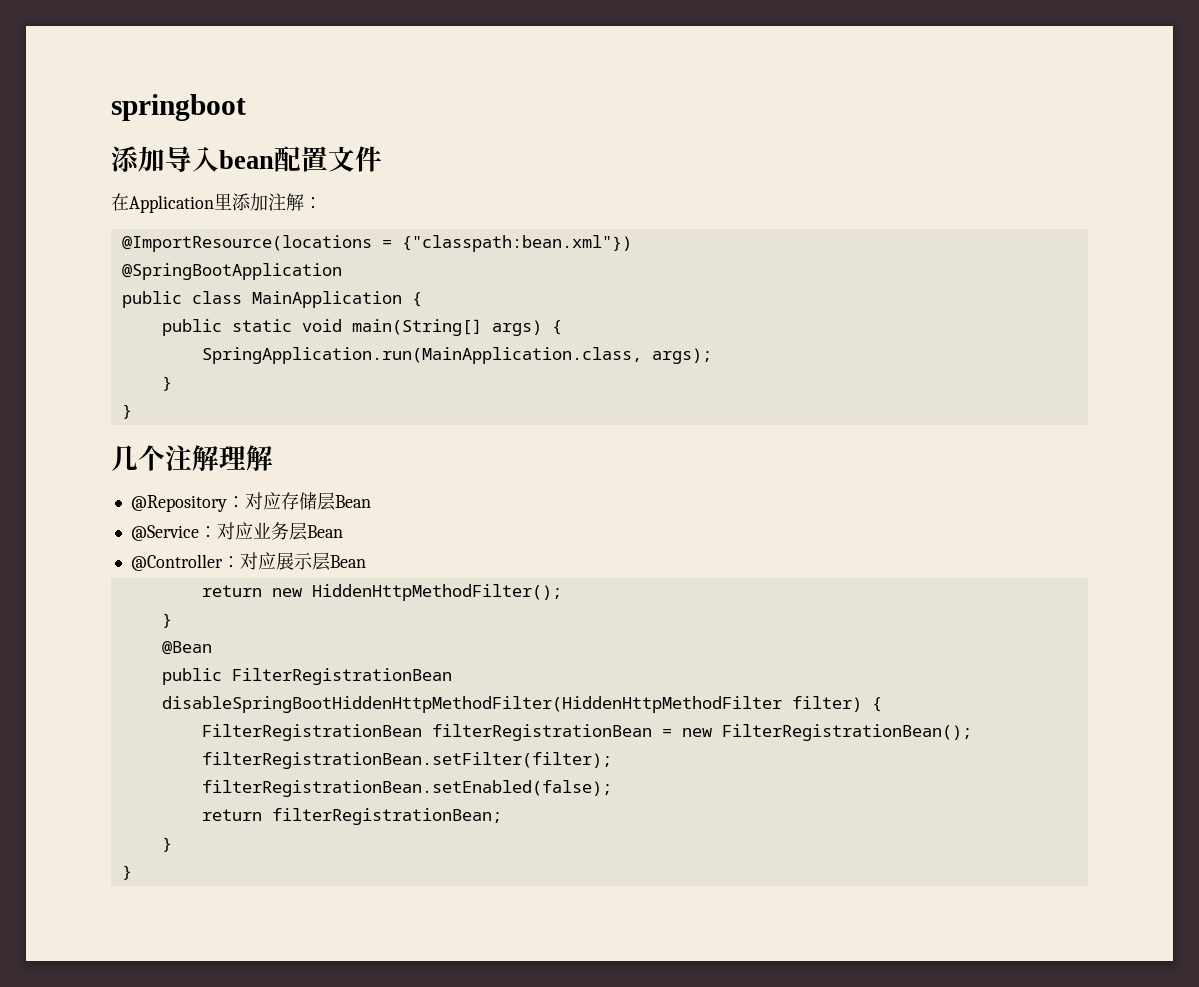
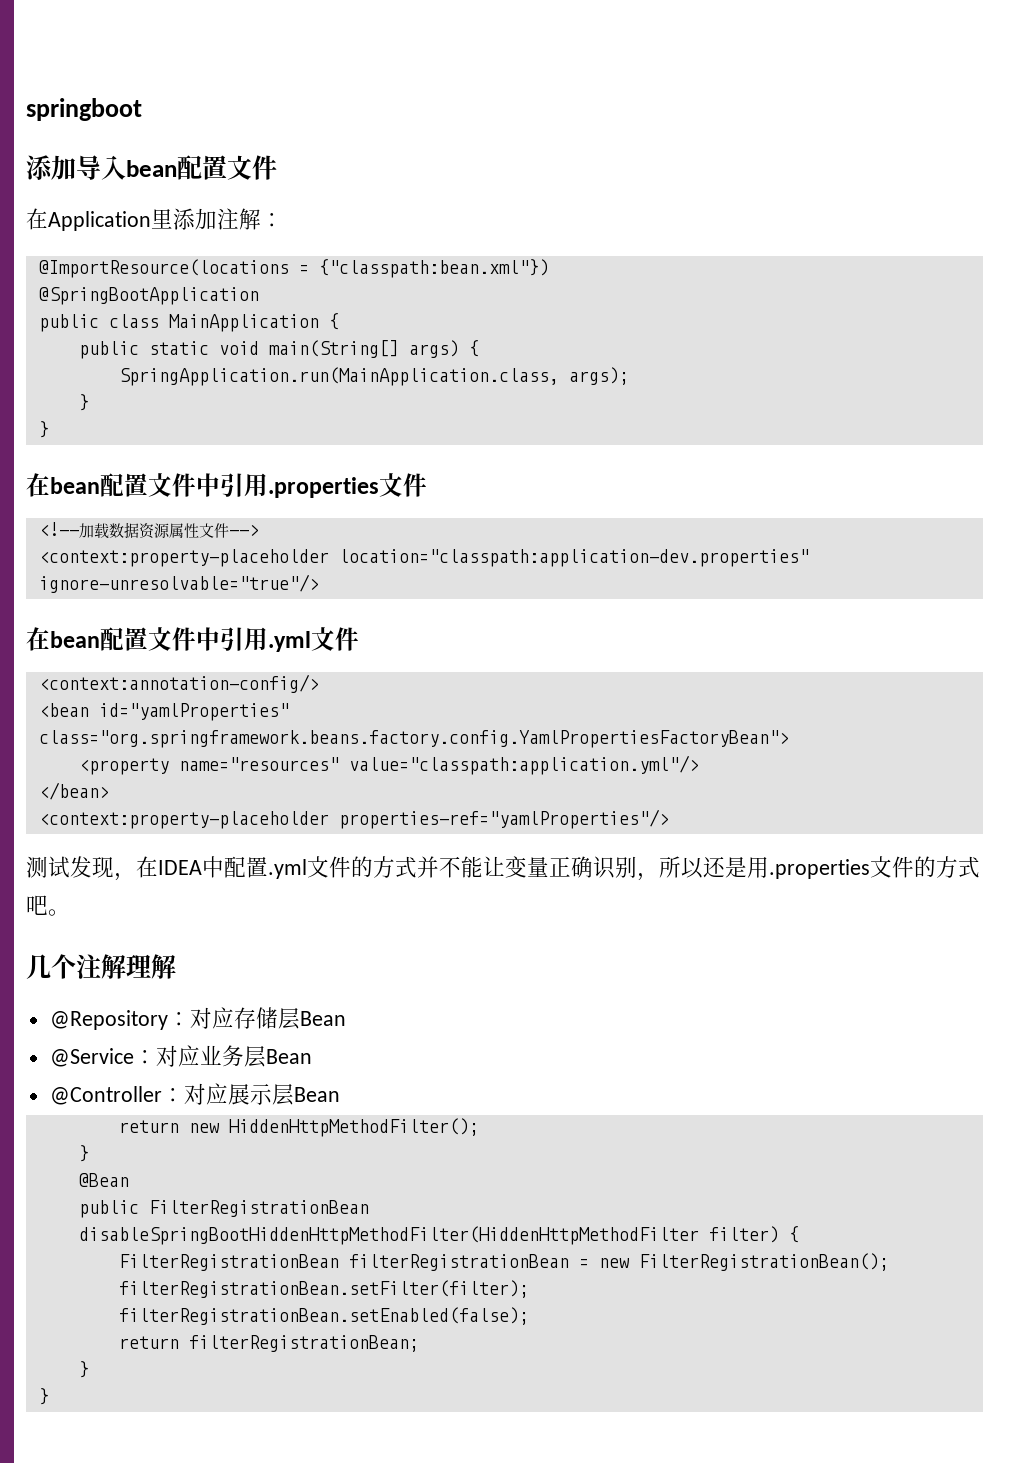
(132, 411) none -> [26,473,427,498] [38,522,259,539] [38,549,809,567] [38,574,319,593] [26,627,359,652] [38,674,319,693] [38,703,289,721] [38,730,789,748] [78,755,699,775] [38,782,109,800] [38,809,669,829] [26,856,980,881] [26,895,70,916] // 在bean配置文件中引用.properties文件 // <!--加载数据资源属性文件--> // <context:property-placeholder location="classpath:application-dev.properties" ignore-unresolvable="true"/> // 在bean配置文件中引用.yml文件 // <context:annotation-config/> // <bean id="yamlProperties" class="org.springframework.beans.factory.config.YamlPropertiesFactoryBean"> // <property name="resources" value="classpath:application.yml"/> // </bean> // <context:property-placeholder properties-ref="yamlProperties"/> // 测试发现，在IDEA中配置.yml文件的方式并不能让变量正确识别，所以还是用.properties文件的方式吧。

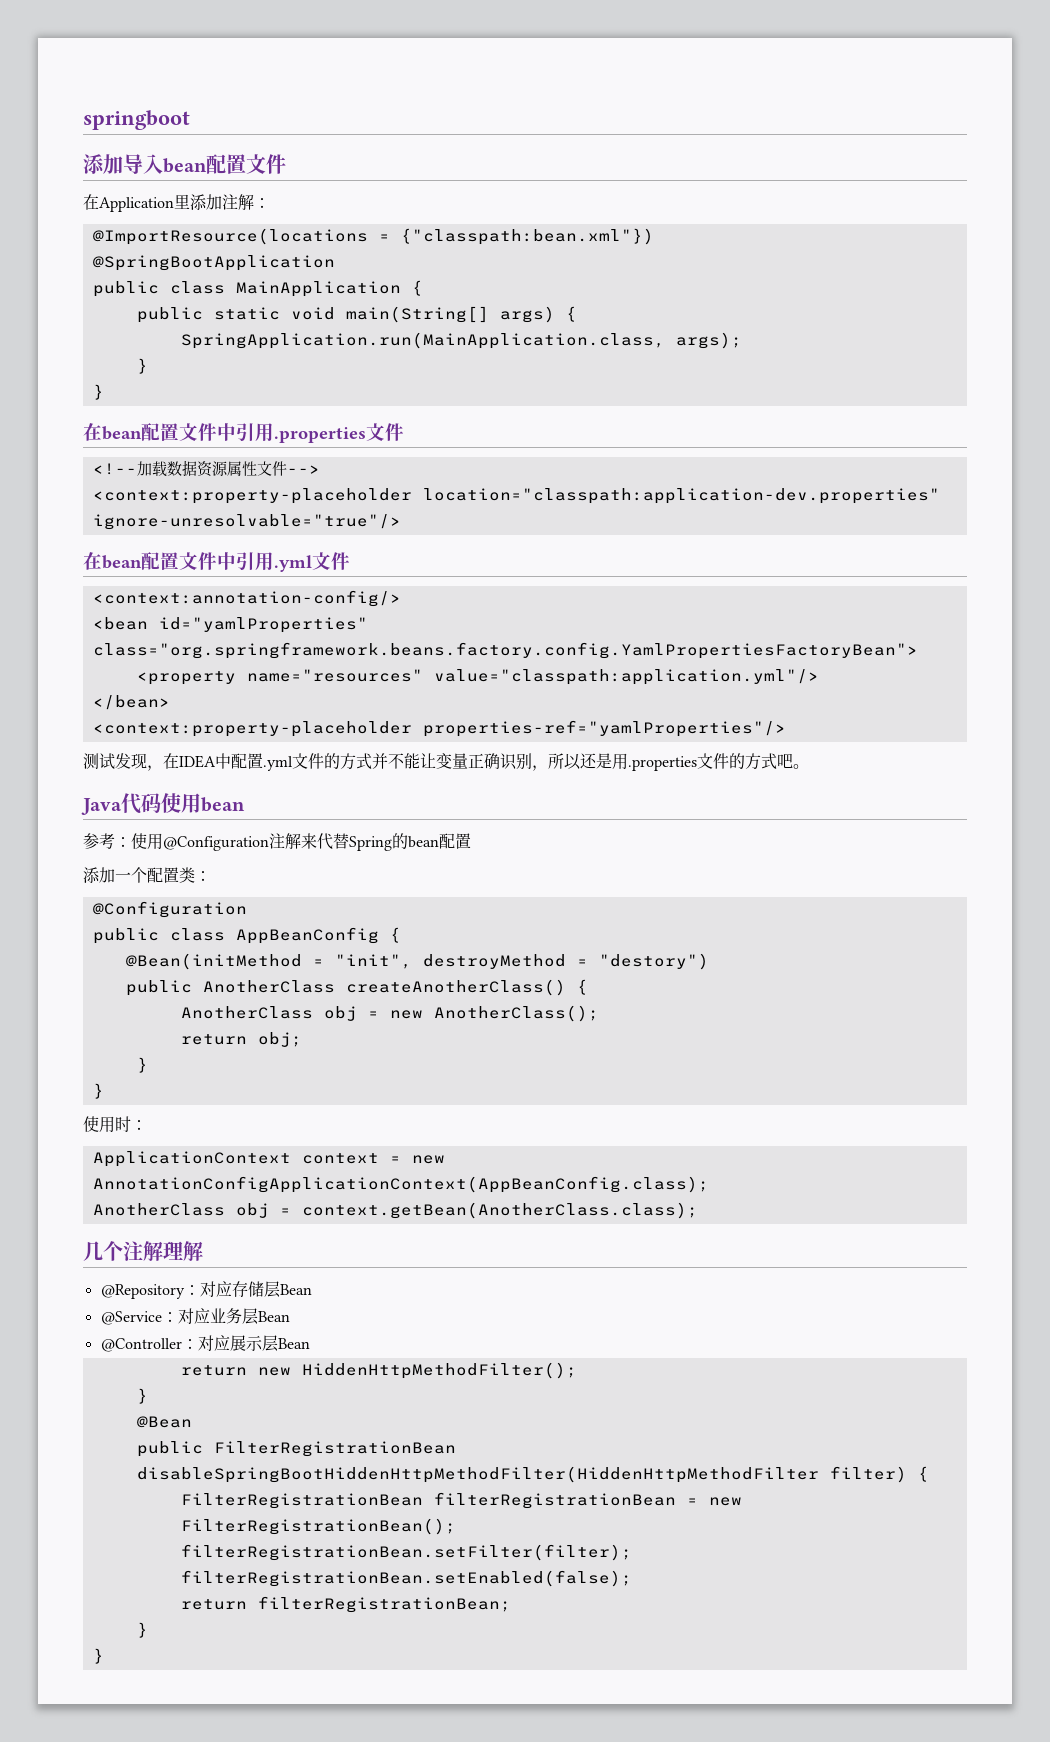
(70, 912) none -> [81,793,245,815] [83,833,471,851] [83,867,211,883] [92,901,247,918] [92,927,401,944] [125,953,709,970] [125,979,588,996] [180,1005,599,1022] [180,1032,302,1047] [136,1057,148,1073] [92,1083,104,1099] [83,1116,147,1133] [92,1151,445,1167] [92,1176,709,1193] [92,1202,698,1219] // Java代码使用bean // 参考：使用@Configuration注解来代替Spring的bean配置 // 添加一个配置类： // @Configuration // public class AppBeanConfig { // @Bean(initMethod = "init", destroyMethod = "destory") // public AnotherClass createAnotherClass() { // AnotherClass obj = new AnotherClass(); // return obj; // } // } // 使用时： // ApplicationContext context = new AnnotationConfigApplicationContext(AppBeanConfig.class); // AnotherClass obj = context.getBean(AnotherClass.class);

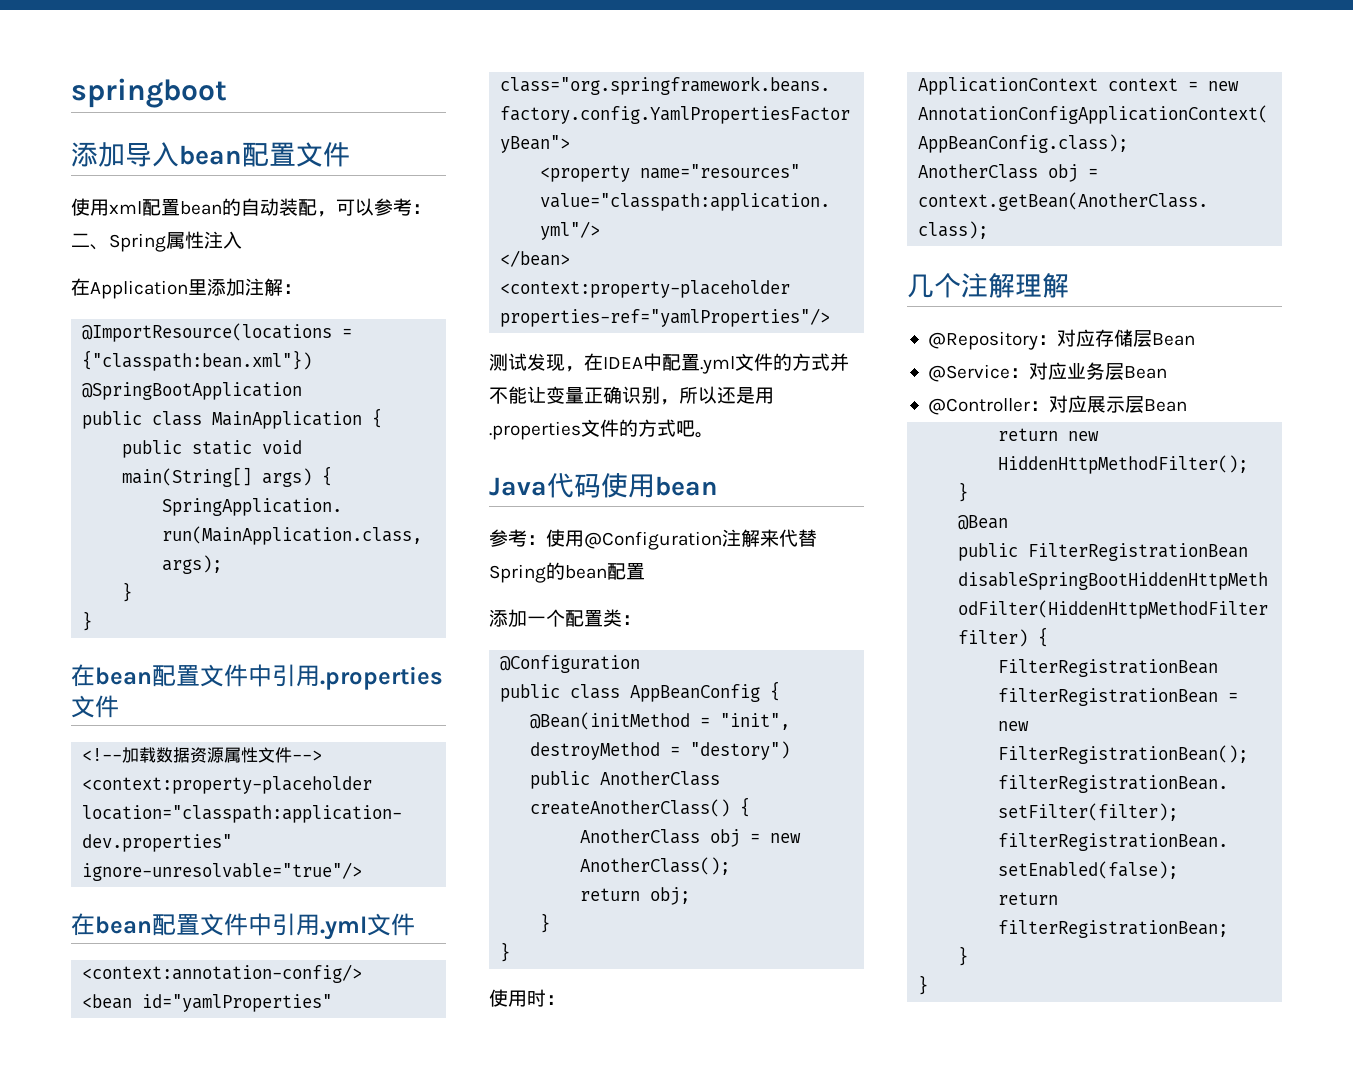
(286, 164) none -> [71,198,431,217] [71,231,242,252] // 使用xml配置bean的自动装配，可以参考：二、Spring属性注入

